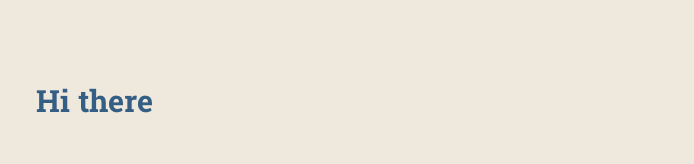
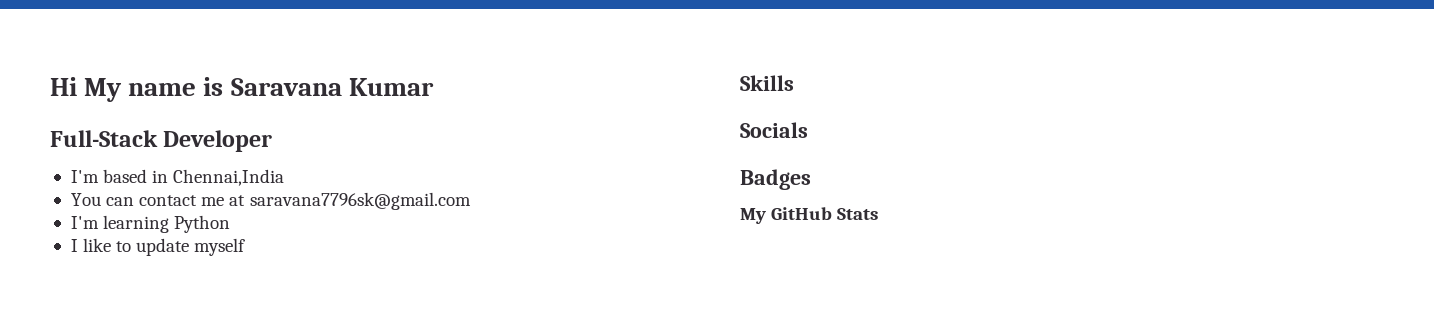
[78,88,154,113] there -> [84,77,434,102] [50,130,273,152] [70,169,285,186] [70,192,471,210] [70,215,231,233] [70,238,246,256] [740,75,794,91] [740,122,808,138] [740,169,811,190] [740,207,879,224] My name is Saravana Kumar // Full-Stack Developer // I'm based in Chennai,India // You can contact me at saravana7796sk@gmail.com // I'm learning Python // I like to update myself // Skills // Socials // Badges // My GitHub Stats

